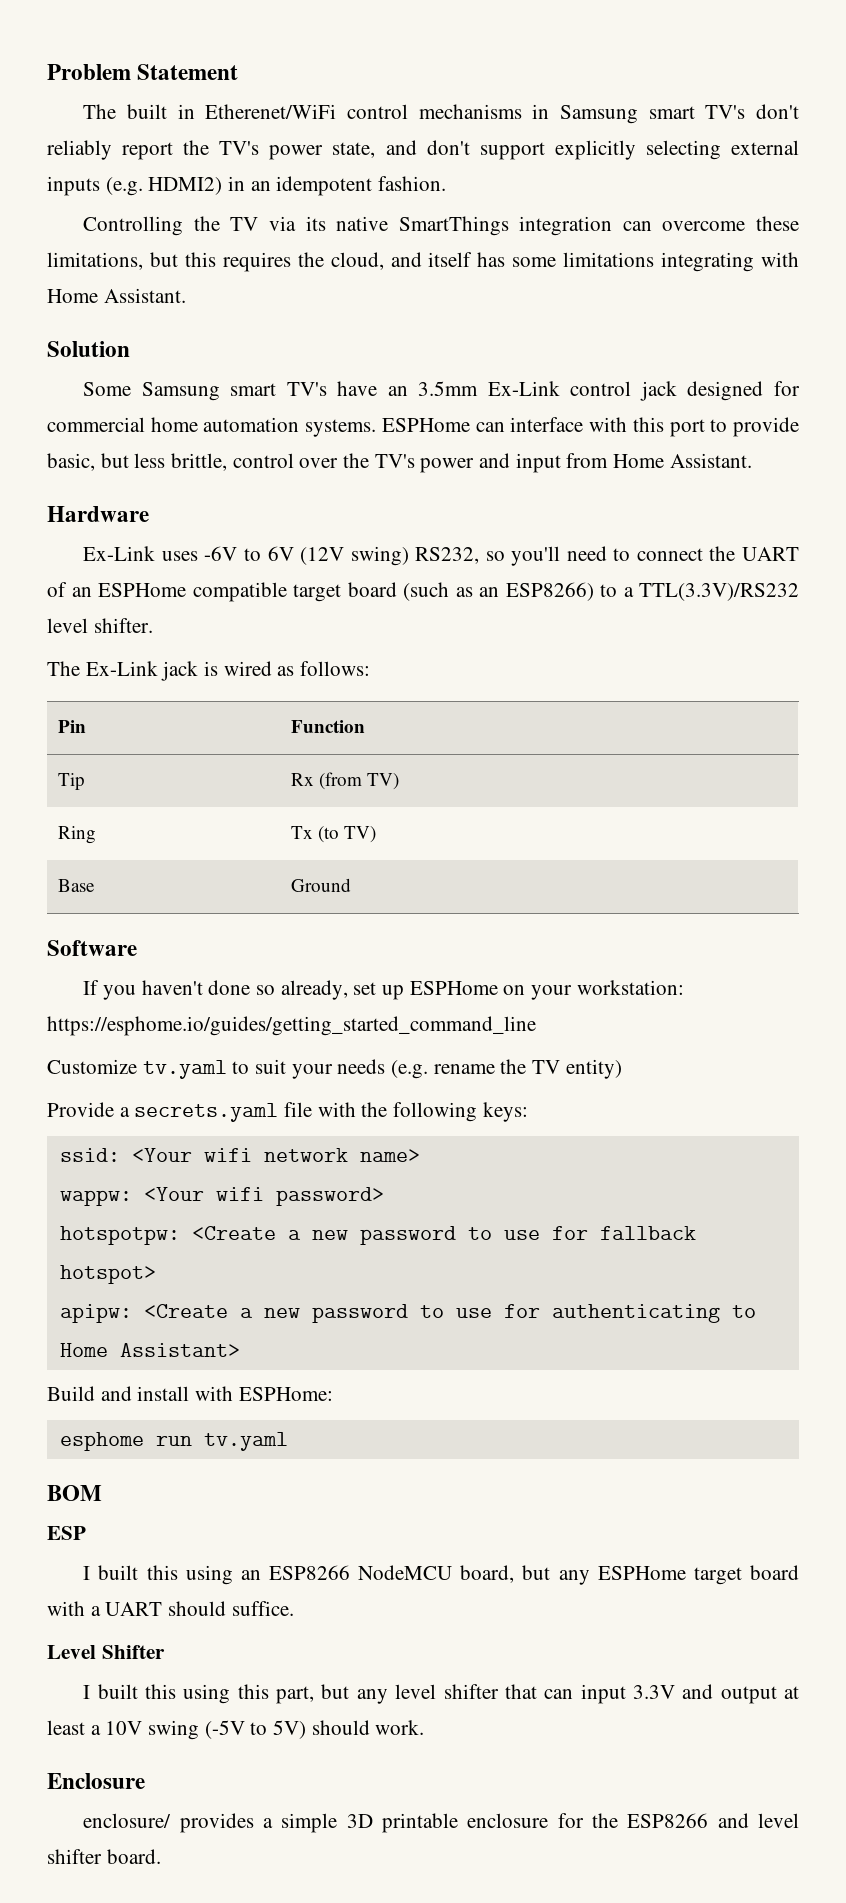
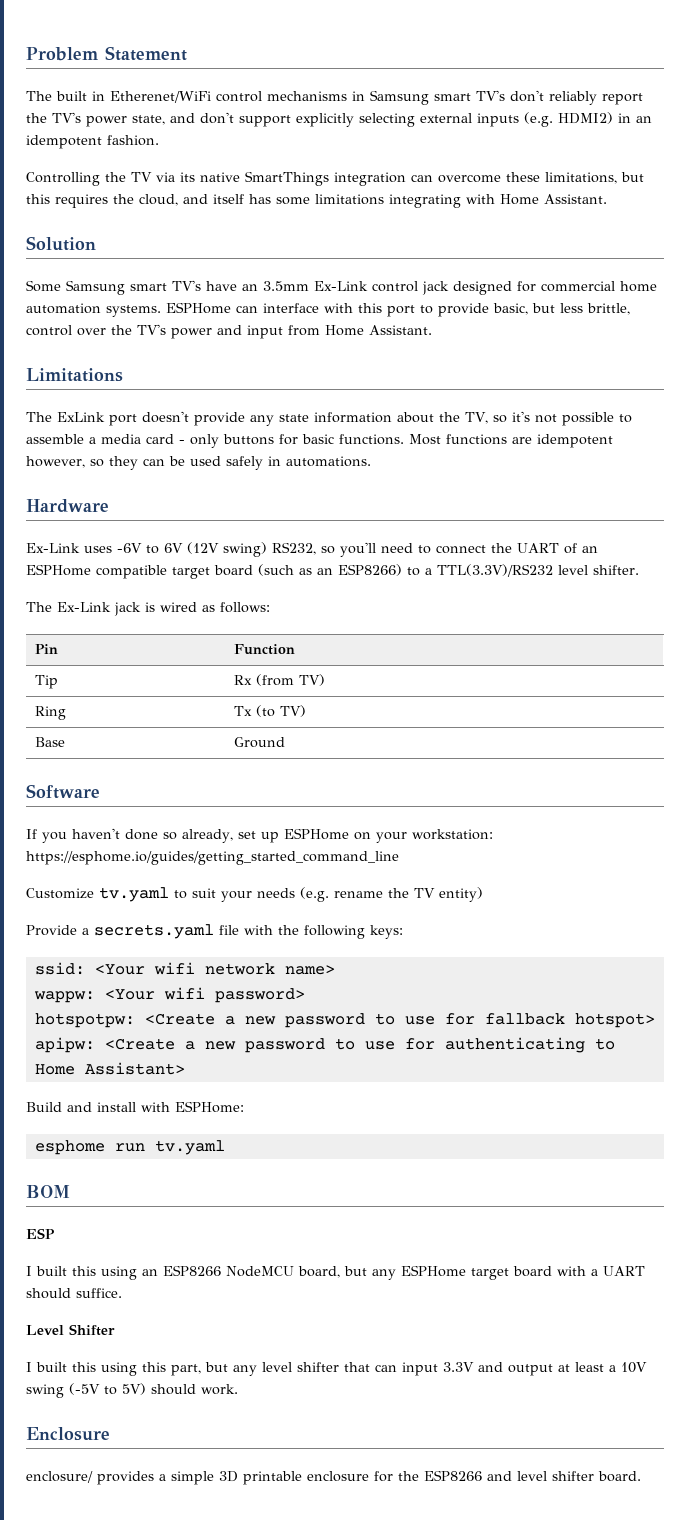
(752, 460) none -> [26,368,123,382] [26,411,632,426] [26,434,613,448] [26,456,371,470] // Limitations // The ExLink port doesn't provide any state information about the TV, so it's not possible to assemble a media card - only buttons for basic functions. Most functions are idempotent however, so they can be used safely in automations.

